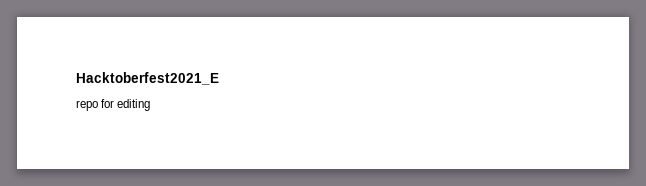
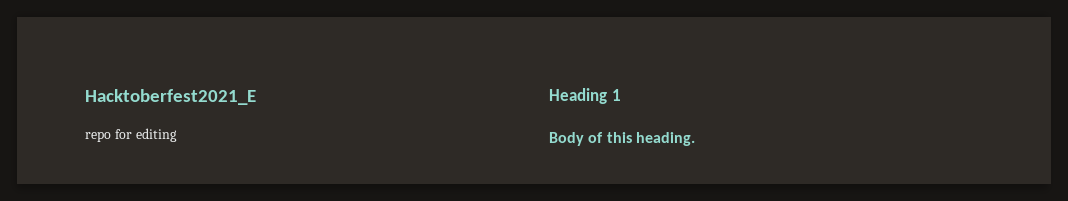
(151, 105) none -> [549,88,621,104] [549,132,695,146] // Heading 1 // Body of this heading.

